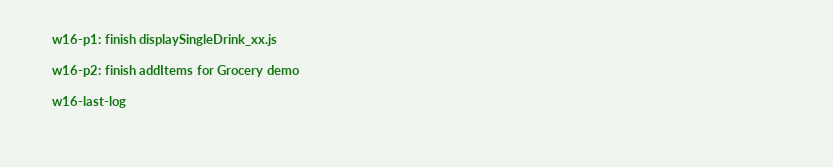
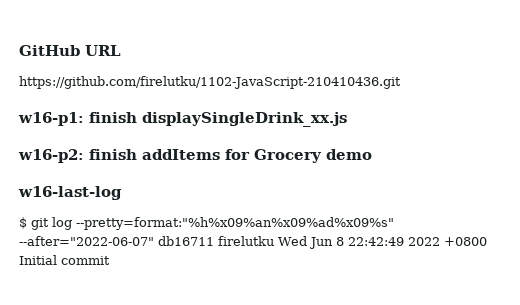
(52, 40) none -> [19,45,121,56] [19,76,401,89] GitHub URL // https://github.com/firelutku/1102-JavaScript-210410436.git //
(126, 102) none -> [19,217,394,230] [19,236,487,249] [19,255,110,265] // $ git log --pretty=format:"%h%x09%an%x09%ad%x09%s" --after="2022-06-07" db16711 firelutku Wed Jun 8 22:42:49 2022 +0800 Initial commit

